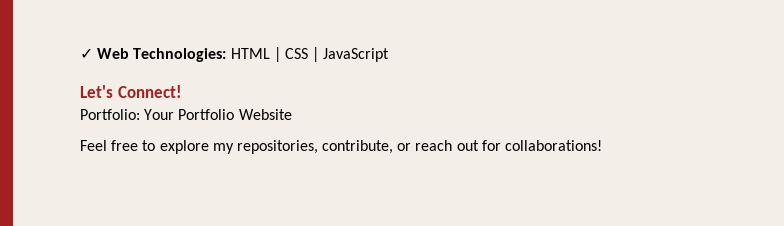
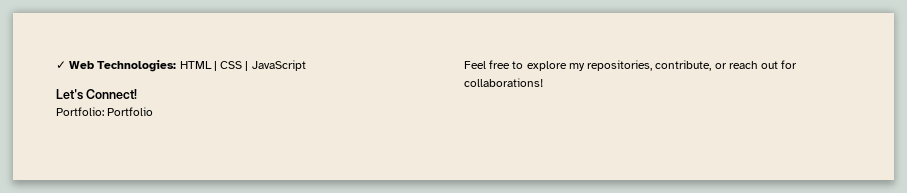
[144,109,175,120] Your -> (104, 111) none
[238,109,292,120] Website -> (154, 111) none

